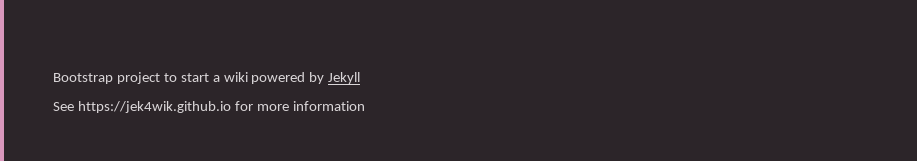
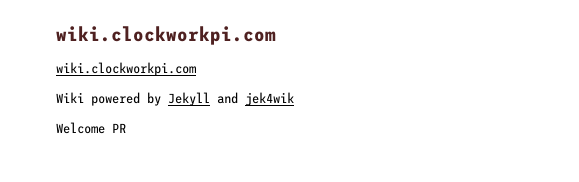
[53,72,361,84] [53,101,365,113] Bootstrap project to start a wiki powered by Jekyll // See https://jek4wik.github.io for more information -> [56,26,276,45] [56,62,196,76] [56,92,294,106] [56,122,126,134] wiki.clockworkpi.com // wiki.clockworkpi.com // Wiki powered by Jekyll and jek4wik // Welcome PR

